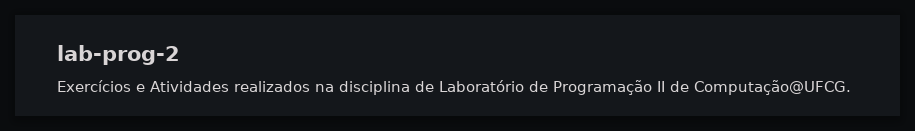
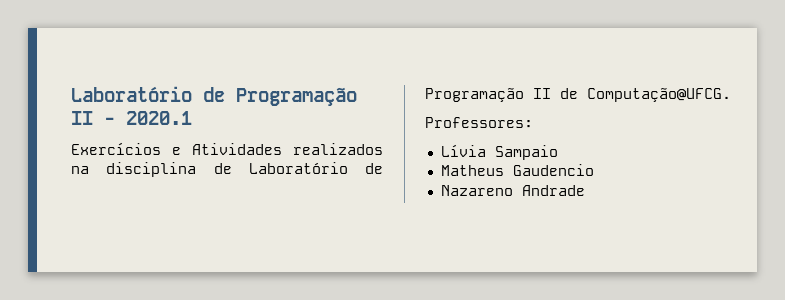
[57,45,180,65] lab-prog-2 -> [71,86,357,106] [71,111,192,125] Laboratório de Programação II - 2020.1
(851, 87) none -> [425,117,533,128] [440,144,558,160] [440,164,594,176] [440,185,585,196] // Professores: // Lívia Sampaio // Matheus Gaudencio // Nazareno Andrade

